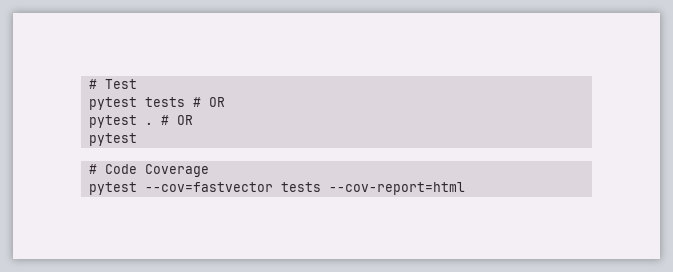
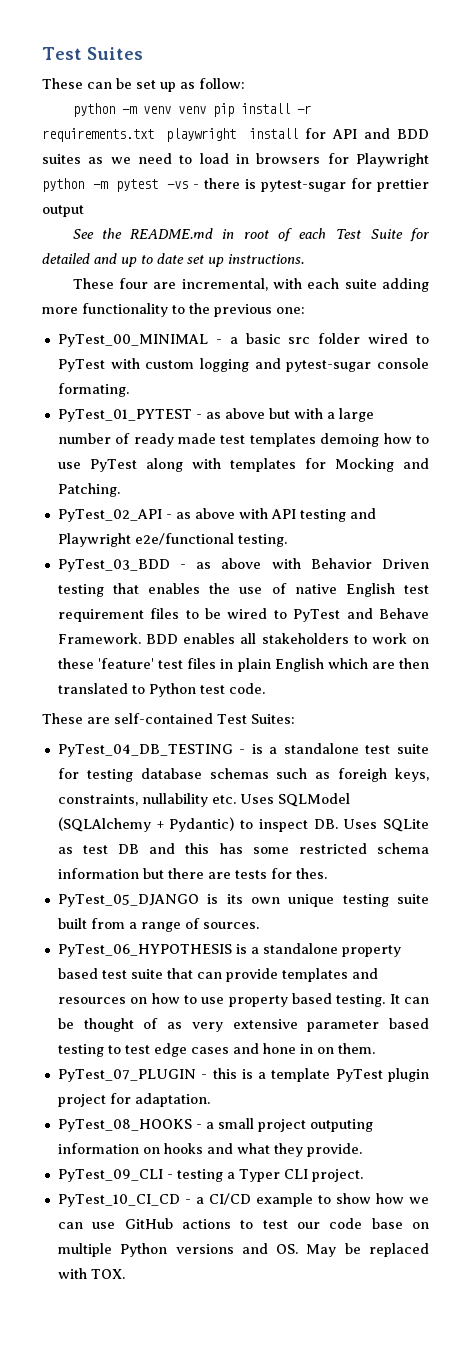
[88,79,137,89] [88,97,225,110] [88,115,193,128] [88,133,137,146] [88,164,209,177] [88,182,465,195] # Test // pytest tests # OR // pytest . # OR // pytest // # Code Coverage // pytest --cov=fastvector tests --cov-report=html -> [42,47,143,60] [42,78,245,92] [72,103,311,117] [42,128,429,142] [42,153,429,167] [42,178,429,192] [42,205,84,217] [72,228,430,242] [42,253,304,267] [72,278,429,292] [42,303,305,317] [57,333,430,347] [57,358,429,372] [57,383,129,397] [57,408,374,422] [57,433,430,447] [57,458,429,472] [57,483,120,497] [57,508,376,522] [57,533,287,547] [57,558,430,572] [57,583,429,597] [57,608,429,622] [57,633,429,644] [57,658,430,672] [57,683,265,697] [42,713,295,724] [57,743,430,757] [57,768,429,782] [57,793,350,807] [57,817,430,832] [57,843,429,854] [57,868,327,879] [57,894,429,907] [57,918,259,932] [57,943,401,957] [57,968,378,982] [57,993,430,1007] [57,1018,429,1032] [57,1043,375,1057] [57,1068,429,1082] [57,1093,210,1107] [57,1118,373,1132] [57,1143,362,1157] [57,1169,363,1182] [57,1193,430,1207] [57,1218,430,1229] [57,1243,429,1257] [57,1268,125,1279] Test Suites // These can be set up as follow: // python -m venv venv pip install -r requirements.txt playwright install for API and BDD suites as we need to load in browsers for Playwright python -m pytest -vs - there is pytest-sugar for prettier output // See the README.md in root of each Test Suite for detailed and up to date set up instructions. // These four are incremental, with each suite adding more functionality to the previous one: // PyTest_00_MINIMAL - a basic src folder wired to PyTest with custom logging and pytest-sugar console formating. // PyTest_01_PYTEST - as above but with a large number of ready made test templates demoing how to use PyTest along with templates for Mocking and Patching. // PyTest_02_API - as above with API testing and Playwright e2e/functional testing. // PyTest_03_BDD - as above with Behavior Driven testing that enables the use of native English test requirement files to be wired to PyTest and Behave Framework. BDD enables all stakeholders to work on these 'feature' test files in plain English which are then translated to Python test code. // These are self-contained Test Suites: // PyTest_04_DB_TESTING - is a standalone test suite for testing database schemas such as foreigh keys, constraints, nullability etc. Uses SQLModel (SQLAlchemy + Pydantic) to inspect DB. Uses SQLite as test DB and this has some restricted schema information but there are tests for thes. // PyTest_05_DJANGO is its own unique testing suite built from a range of sources. // PyTest_06_HYPOTHESIS is a standalone property based test suite that can provide templates and resources on how to use property based testing. It can be thought of as very extensive parameter based testing to test edge cases and hone in on them. // PyTest_07_PLUGIN - this is a template PyTest plugin project for adaptation. // PyTest_08_HOOKS - a small project outputing information on hooks and what they provide. // PyTest_09_CLI - testing a Typer CLI project. // PyTest_10_CI_CD - a CI/CD example to show how we can use GitHub actions to test our code base on multiple Python versions and OS. May be replaced with TOX.

